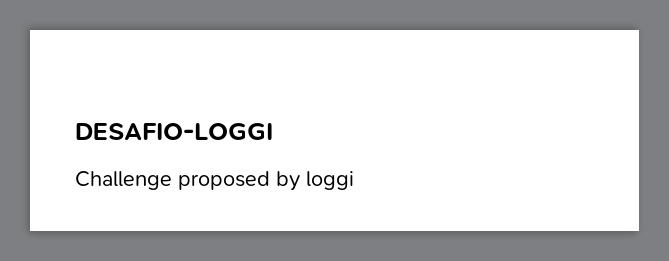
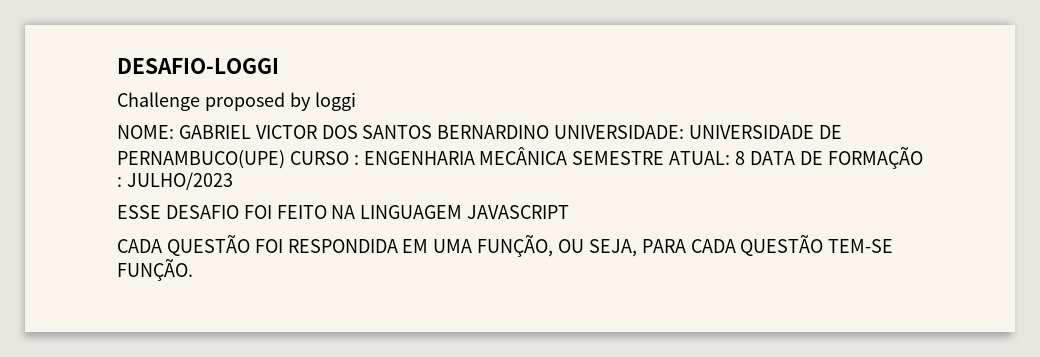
(354, 180) none -> [117,125,842,139] [117,147,923,169] [117,172,233,190] [117,205,570,219] [117,235,894,257] [117,259,193,281] // NOME: GABRIEL VICTOR DOS SANTOS BERNARDINO UNIVERSIDADE: UNIVERSIDADE DE PERNAMBUCO(UPE) CURSO : ENGENHARIA MECÂNICA SEMESTRE ATUAL: 8 DATA DE FORMAÇÃO : JULHO/2023 // ESSE DESAFIO FOI FEITO NA LINGUAGEM JAVASCRIPT // CADA QUESTÃO FOI RESPONDIDA EM UMA FUNÇÃO, OU SEJA, PARA CADA QUESTÃO TEM-SE FUNÇÃO.

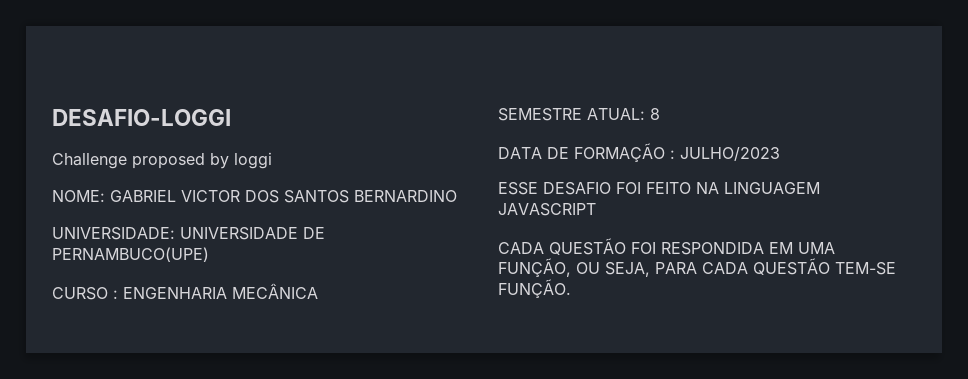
(550, 132) none -> (457, 196) //
(285, 159) none -> (209, 254) //
(568, 156) none -> (318, 291) //
(746, 158) none -> (660, 114) //

